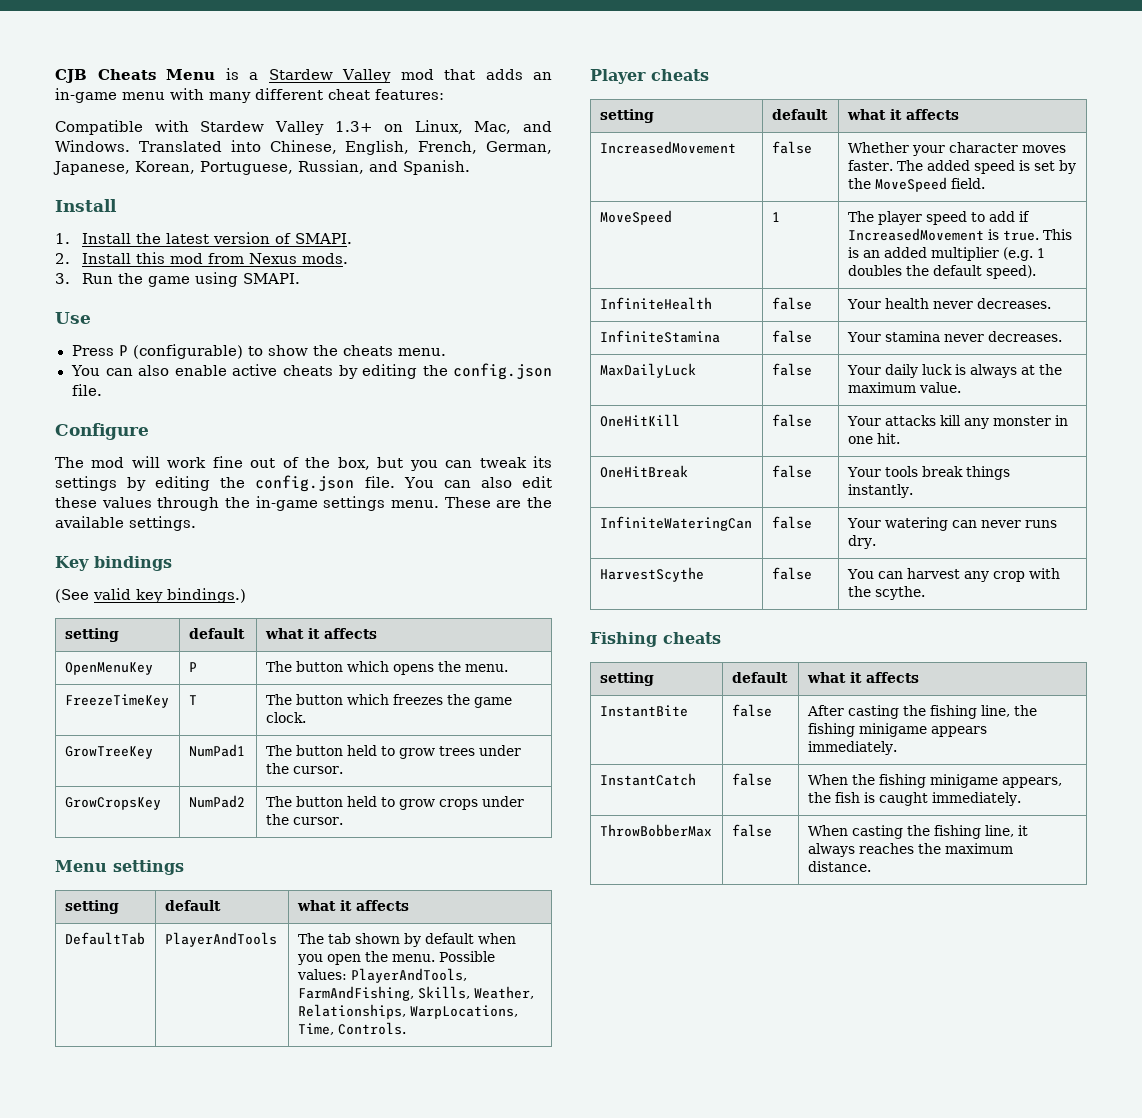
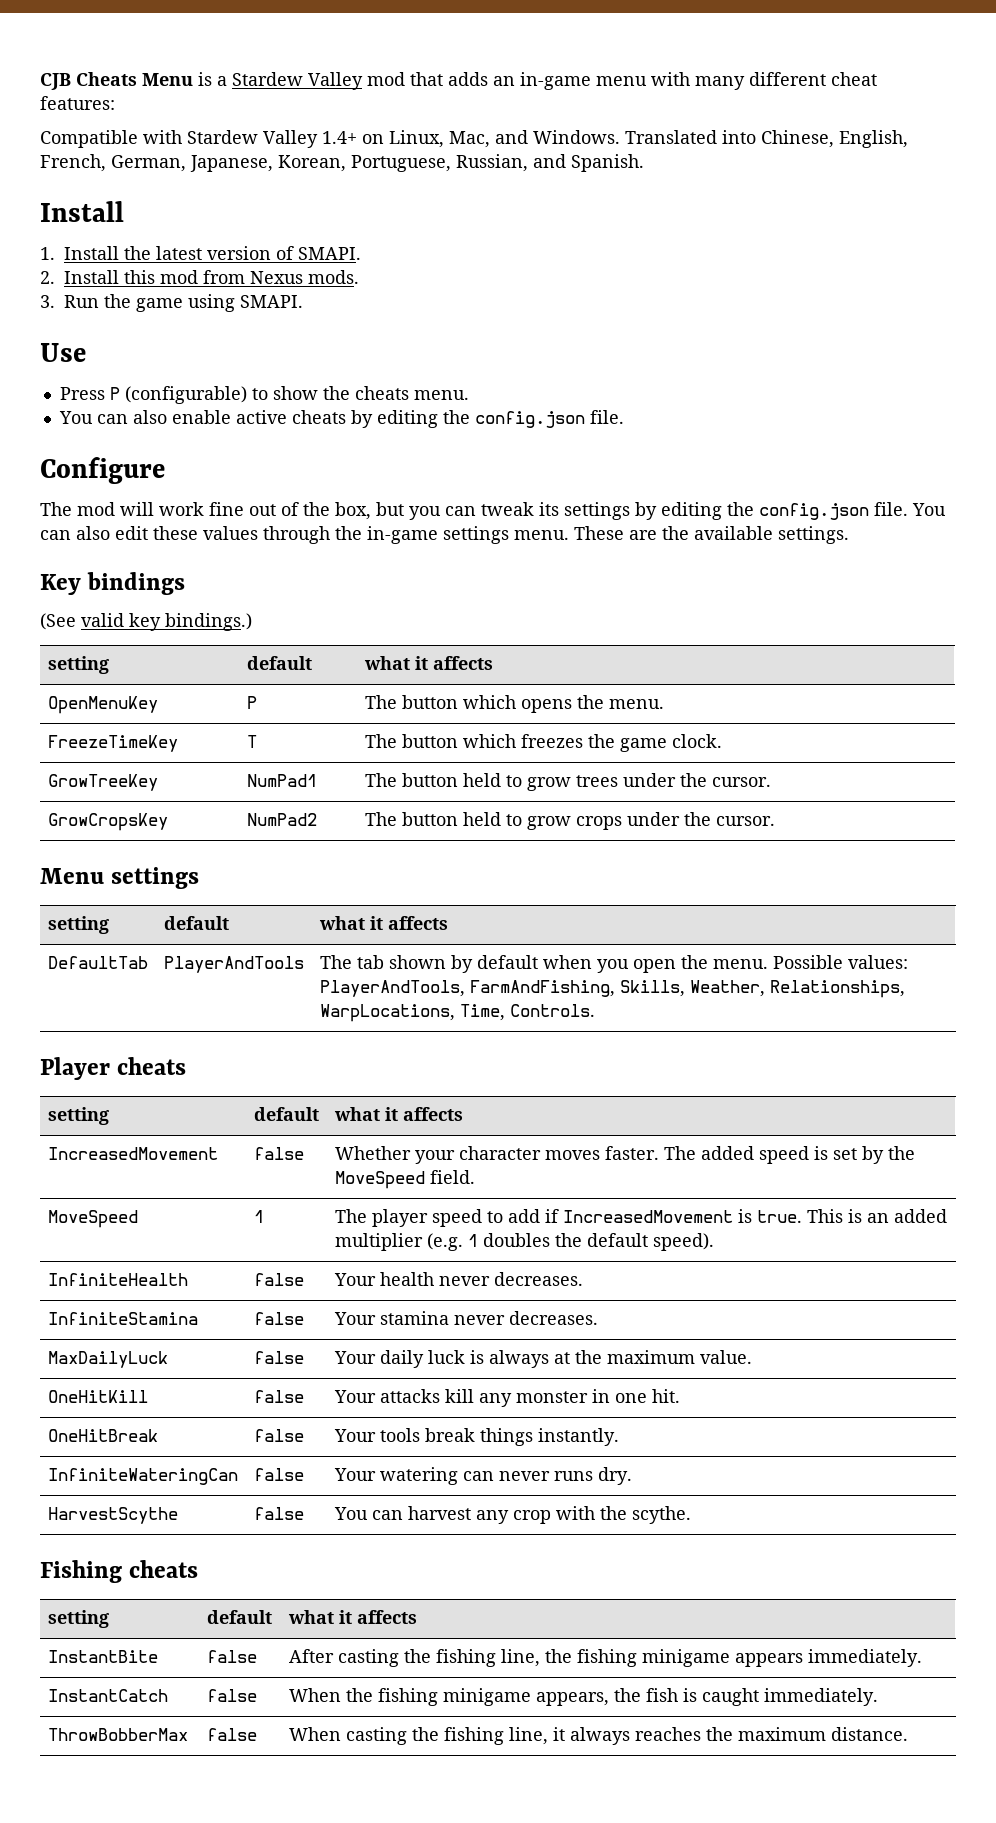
[334,121,373,132] 1.3+ -> [322,131,357,144] 1.4+

